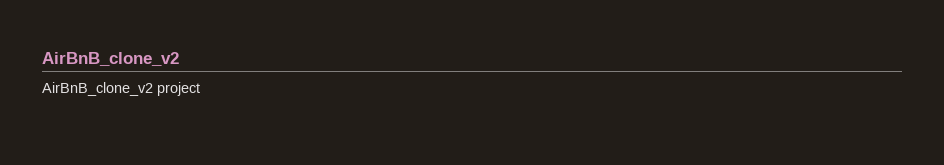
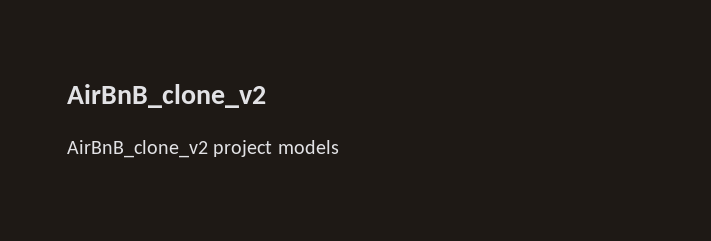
(200, 89) none -> [277,140,339,154] models

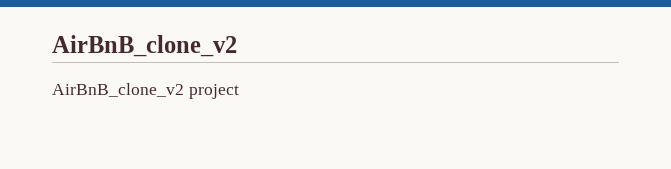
[277,140,339,154] models -> (239, 91) none

